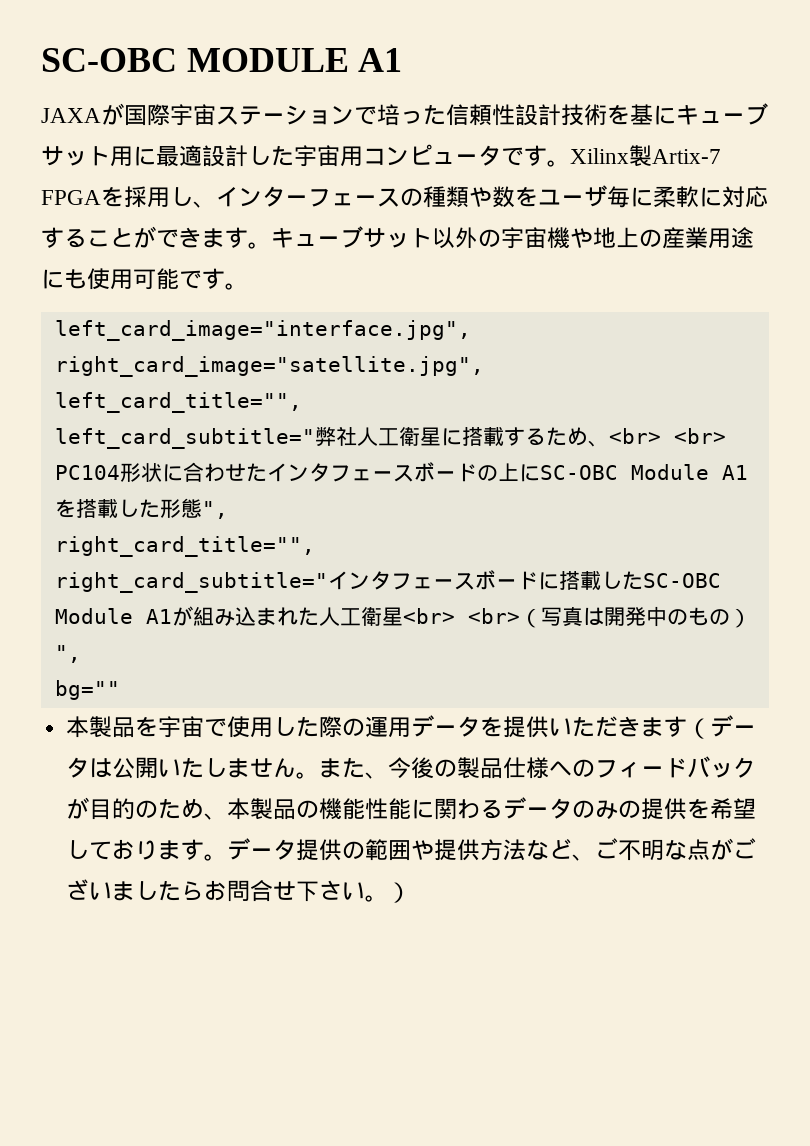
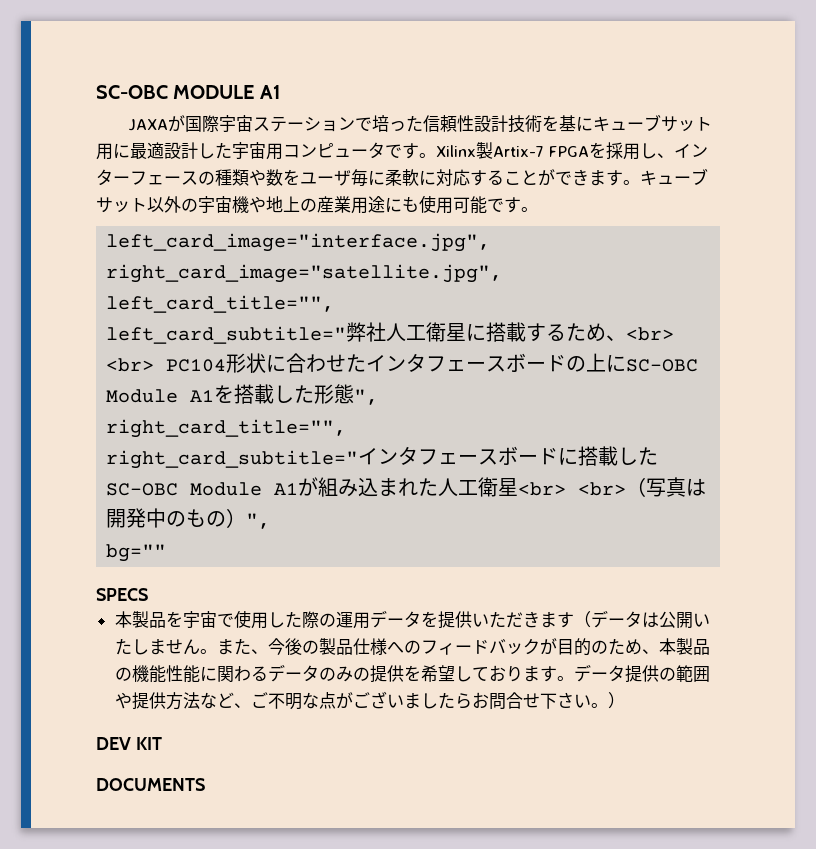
(120, 690) none -> [96,588,148,601] // SPECS
(412, 892) none -> [96,737,162,750] [96,778,205,791] // DEV KIT // DOCUMENTS

